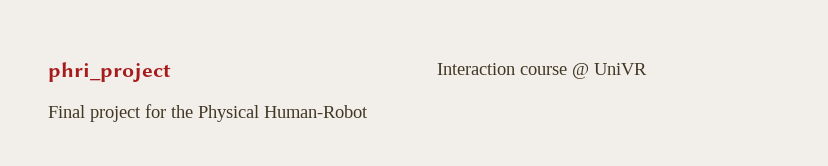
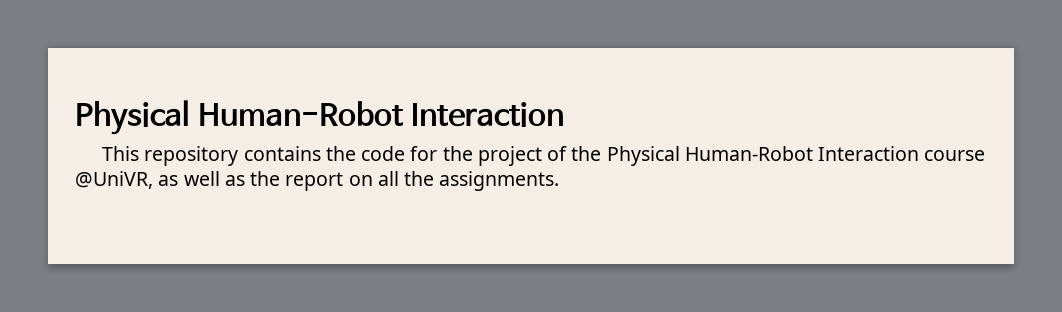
[48,62,171,82] [48,104,166,122] phri_project // Final project for -> [75,100,565,135] [101,146,568,166] Physical Human-Robot Interaction // This repository contains the code for the project of
[572,63,647,79] @ UniVR -> [75,171,560,191] @UniVR, as well as the report on all the assignments.

